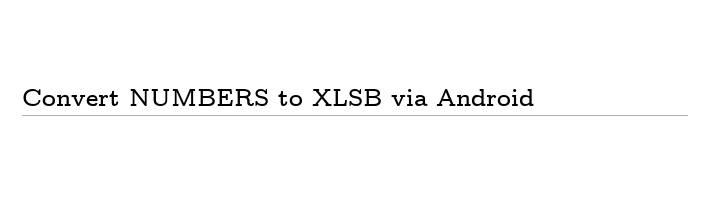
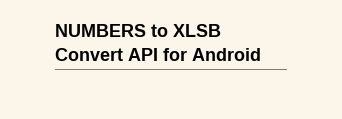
[22,89,120,106] Convert -> (55, 30) none
[391,89,428,106] via -> [55,48,187,61] Convert API for

